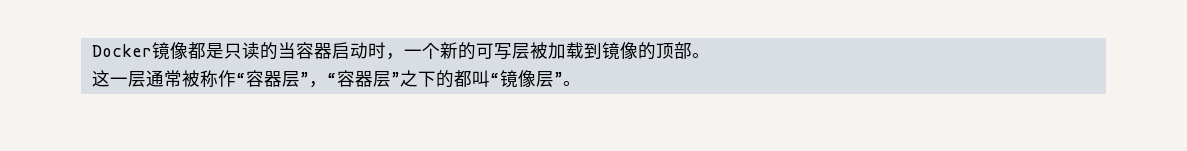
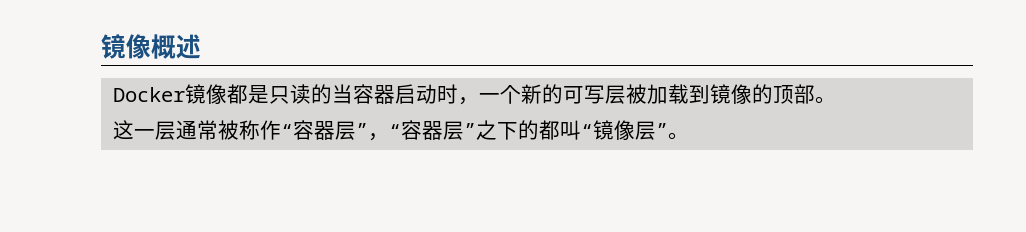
(92, 50) none -> [101,34,201,59] 镜像概述 //

